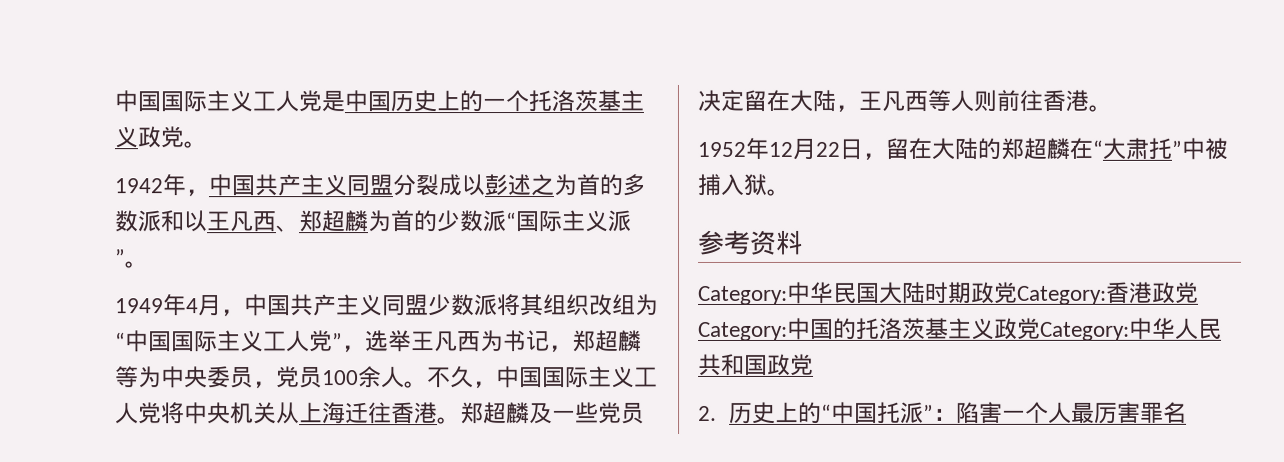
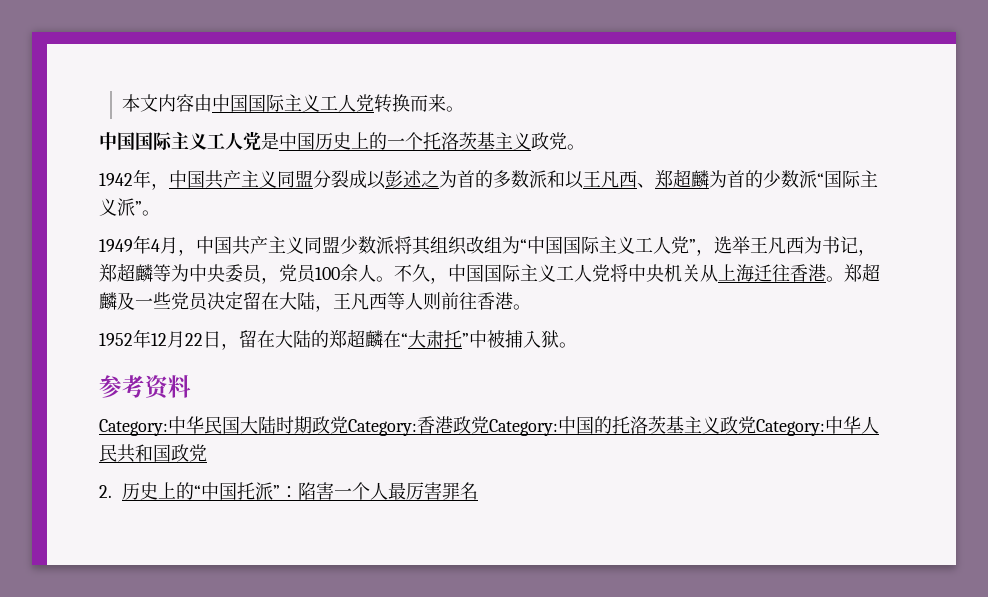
(114, 101) none -> [122,94,465,113] 本文内容由中国国际主义工人党转换而来。 //

